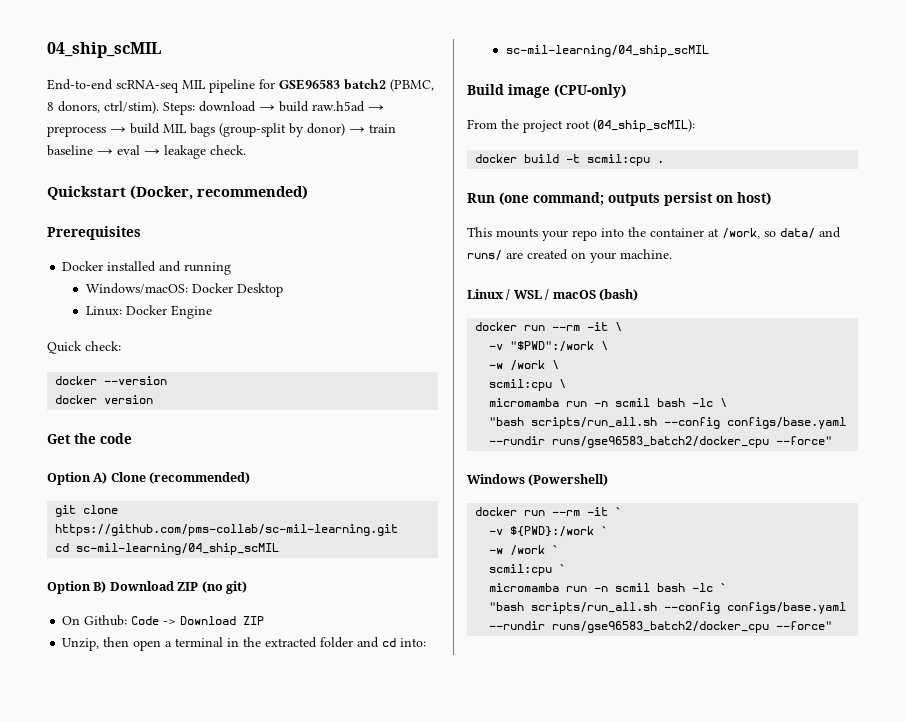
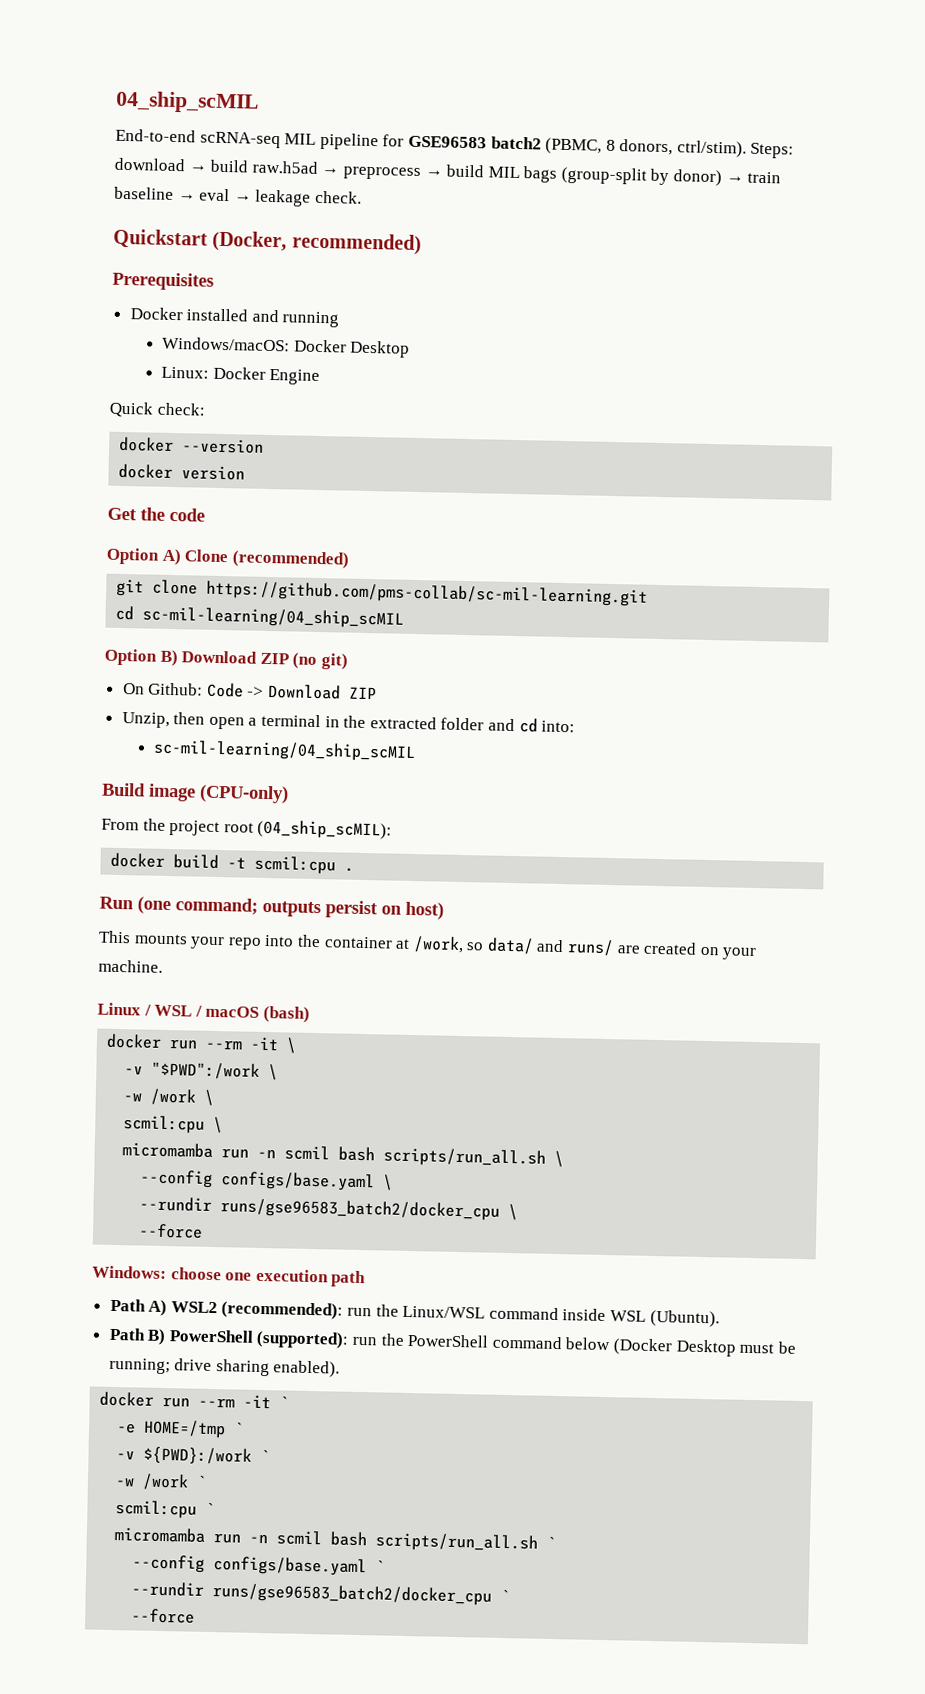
[692,398,728,407] [489,417,847,429] [489,436,833,448] [467,474,609,486] -lc \ // "bash scripts/run_all.sh --config configs/base.yaml --rundir runs/gse96583_batch2/docker_cpu --force" // Windows (Powershell) -> [383,1147,565,1168] [140,1169,394,1192] [139,1196,519,1221] [138,1223,204,1239] [92,1265,367,1288] [109,1298,720,1328] [108,1327,796,1357] [108,1357,341,1378] scripts/run_all.sh \ // --config configs/base.yaml \ // --rundir runs/gse96583_batch2/docker_cpu \ // --force // Windows: choose one execution path // Path A) WSL2 (recommended): run the Linux/WSL command inside WSL (Ubuntu). // Path B) PowerShell (supported): run the PowerShell command below (Docker Desktop must be running; drive sharing enabled).
(623, 511) none -> [116,1419,245,1439] // -e HOME=/tmp `
[692,583,728,592] [489,602,847,614] [489,621,833,633] -lc ` // "bash scripts/run_all.sh --config configs/base.yaml --rundir runs/gse96583_batch2/docker_cpu --force" -> [375,1532,557,1553] [132,1554,386,1577] [131,1581,511,1606] [131,1608,196,1624] scripts/run_all.sh ` // --config configs/base.yaml ` // --rundir runs/gse96583_batch2/docker_cpu ` // --force

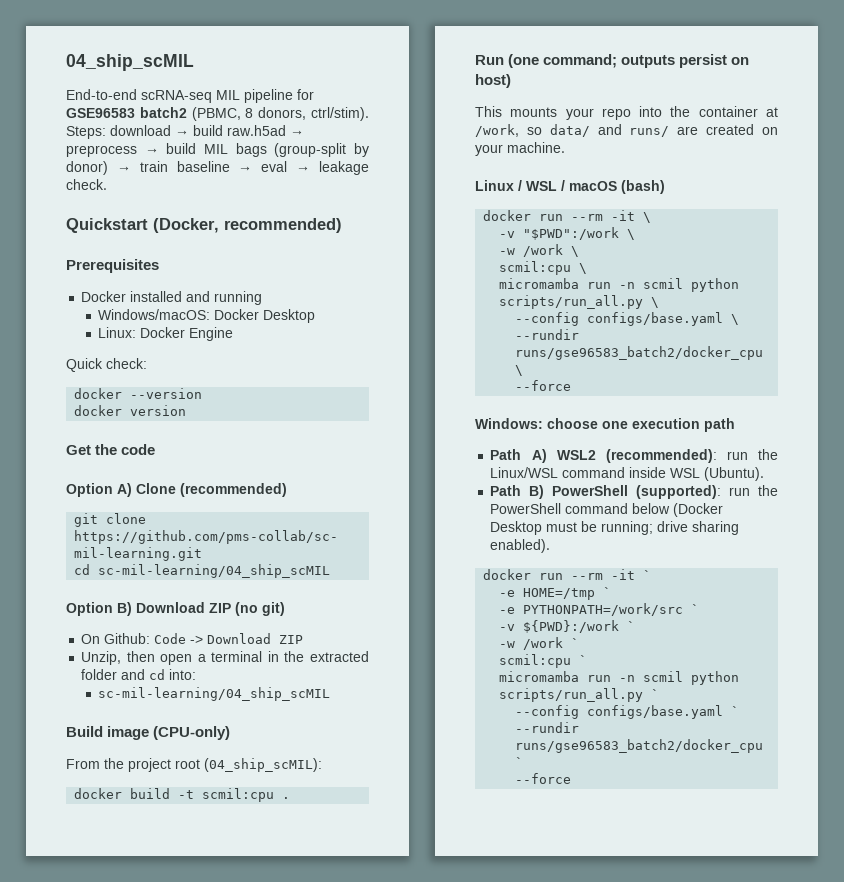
[338,1146,547,1168] bash scripts/run_all.sh -> [691,278,740,292] [499,295,644,309] python scripts/run_all.py
(245, 1428) none -> [499,603,700,616] // -e PYTHONPATH=/work/src `
[330,1531,539,1553] bash scripts/run_all.sh -> [691,671,740,685] [499,688,644,702] python scripts/run_all.py

